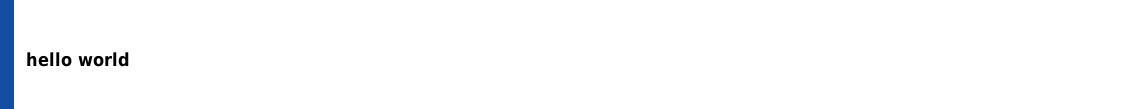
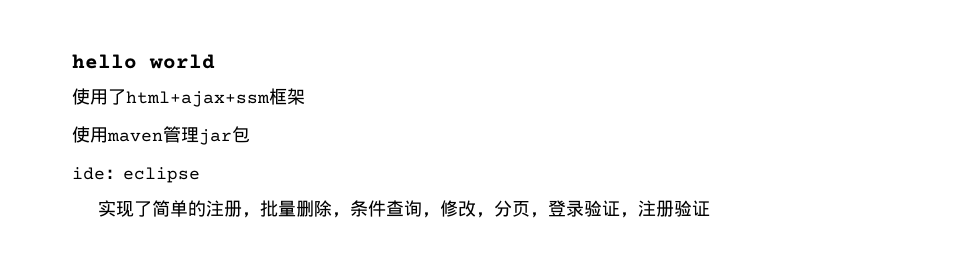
(130, 59) none -> [72,88,305,107] [72,126,250,145] [72,167,200,183] [97,200,710,218] // 使用了html+ajax+ssm框架 // 使用maven管理jar包 // ide：eclipse // 实现了简单的注册，批量删除，条件查询，修改，分页，登录验证，注册验证

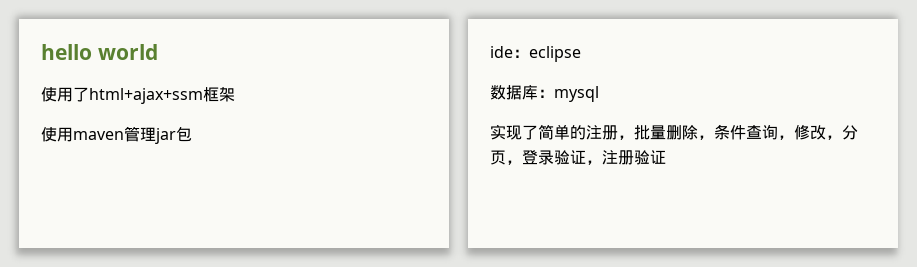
(200, 175) none -> [490,85,599,102] // 数据库：mysql

